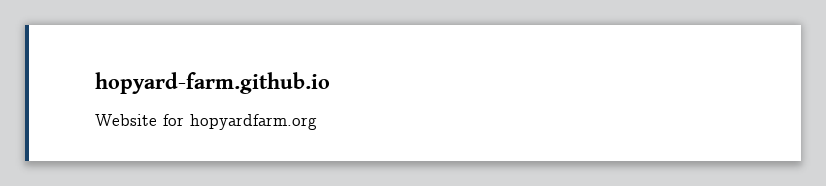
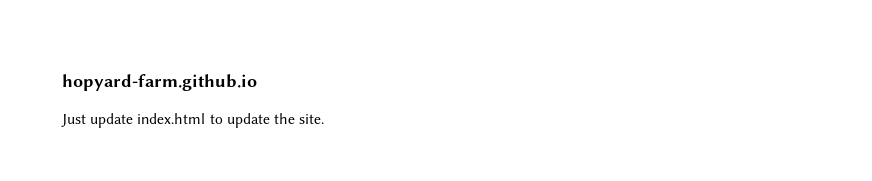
[95,114,317,130] Website for hopyardfarm.org -> [61,113,325,128] Just update index.html to update the site.

